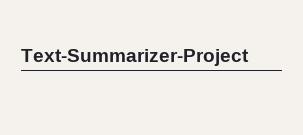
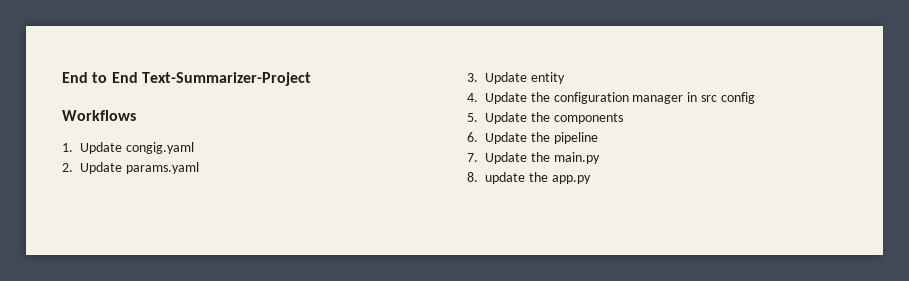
[21,49,249,66] Text-Summarizer-Project -> [62,72,311,86] [62,110,136,121] [62,142,194,154] [62,162,199,174] [467,72,565,84] [467,92,755,104] [467,112,623,124] [467,132,598,144] [467,152,600,164] [467,172,591,184] End to End Text-Summarizer-Project // Workflows // 1. Update congig.yaml // 2. Update params.yaml // 3. Update entity // 4. Update the configuration manager in src config // 5. Update the components // 6. Update the pipeline // 7. Update the main.py // 8. update the app.py

